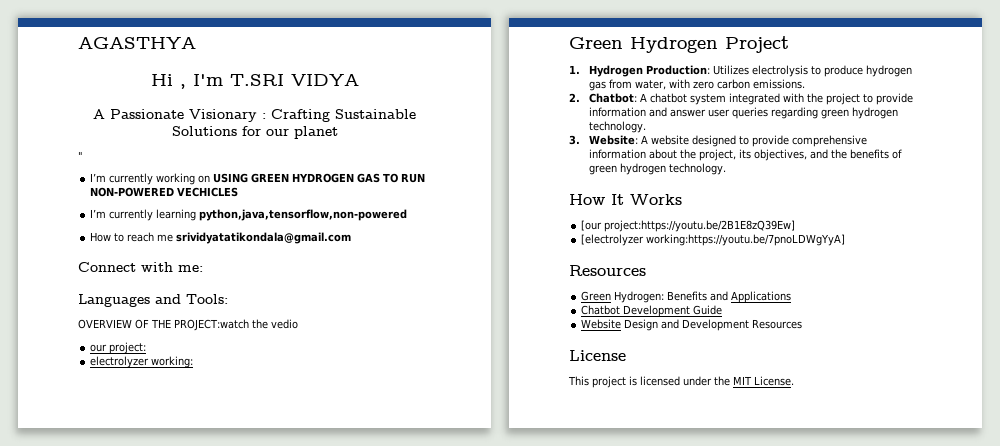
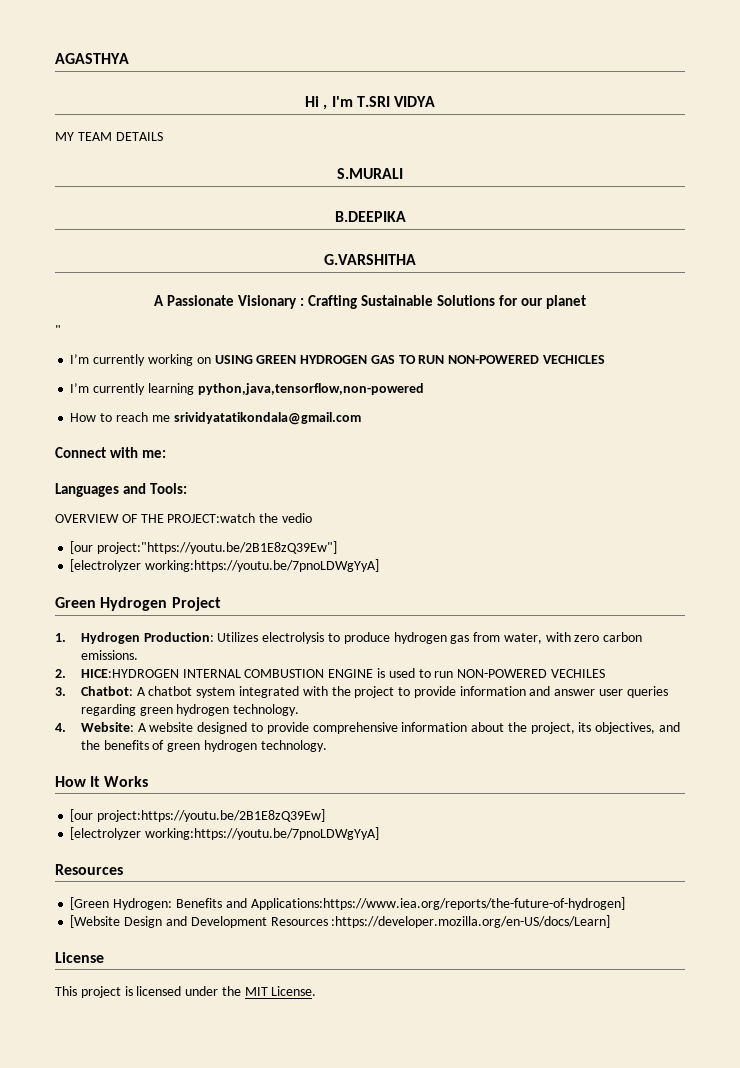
(359, 80) none -> [55,132,163,141] [337,168,403,179] [334,211,406,222] [324,254,416,265] // MY TEAM DETAILS // S.MURALI // B.DEEPIKA // G.VARSHITHA
[90,342,147,354] [90,356,194,368] our project: // electrolyzer working: -> [70,541,338,554] [70,559,380,572] [our project:"https://youtu.be/2B1E8zQ39Ew"] // [electrolyzer working:https://youtu.be/7pnoLDWgYyA]
(580, 97) none -> [80,668,605,678] [55,687,66,696] HICE:HYDROGEN INTERNAL COMBUSTION ENGINE is used to run NON-POWERED VECHILES // 3.
[569,135,580,145] 3. -> [55,723,66,732] 4.
[581,291,612,301] Green -> [70,897,110,910] [Green
[731,291,792,303] [581,305,723,317] [581,319,622,329] Applications // Chatbot Development Guide // Website -> [250,897,625,910] [70,915,121,928] Applications:https://www.iea.org/reports/the-future-of-hydrogen] // [Website
(803, 324) none -> [331,915,611,928] :https://developer.mozilla.org/en-US/docs/Learn]

